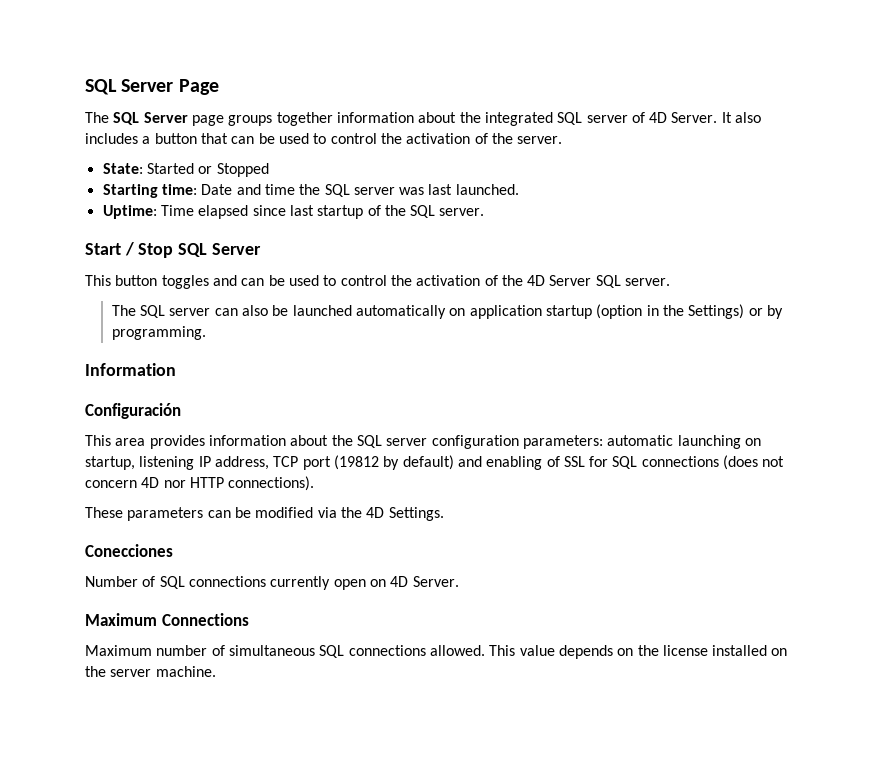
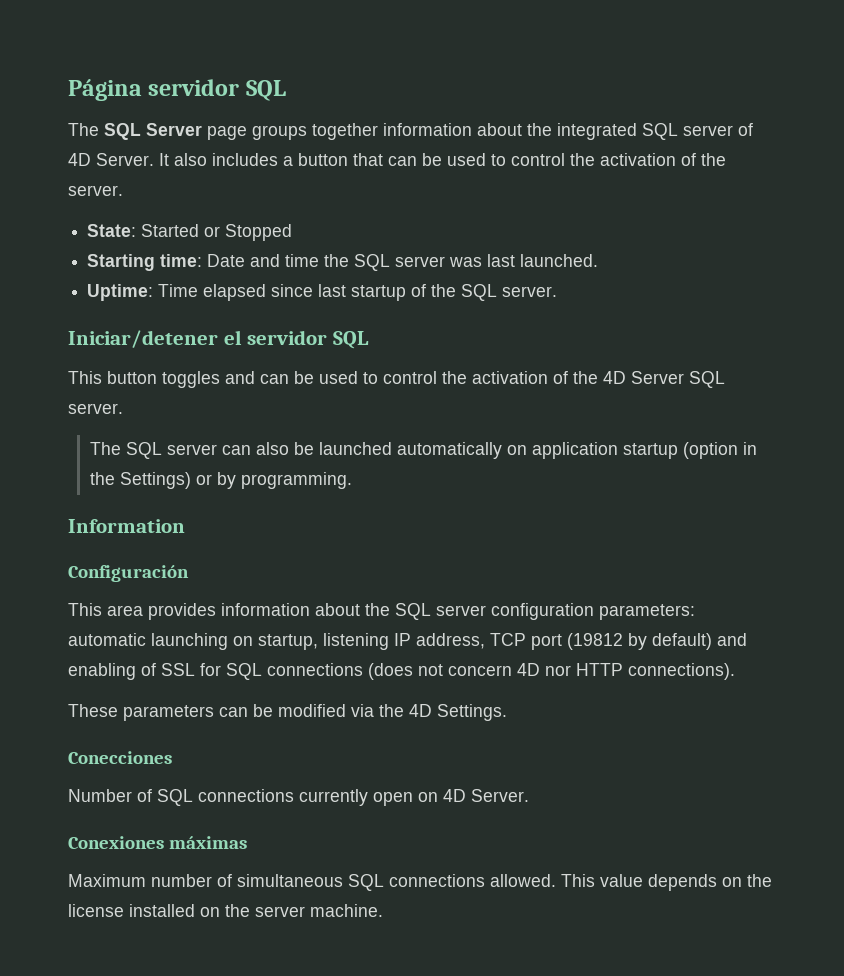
[85,79,219,95] SQL Server Page -> [68,79,286,101] Página servidor SQL
[85,242,261,258] Start / Stop SQL Server -> [68,330,369,349] Iniciar/detener el servidor SQL
[85,613,249,626] Maximum Connections -> [68,836,248,849] Conexiones máximas

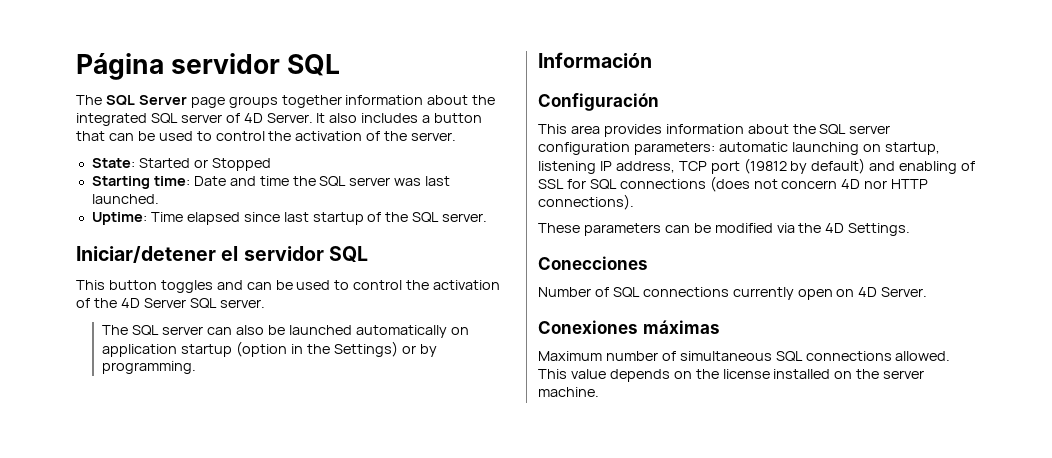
[68,519,185,533] Information -> [538,52,652,68] Información

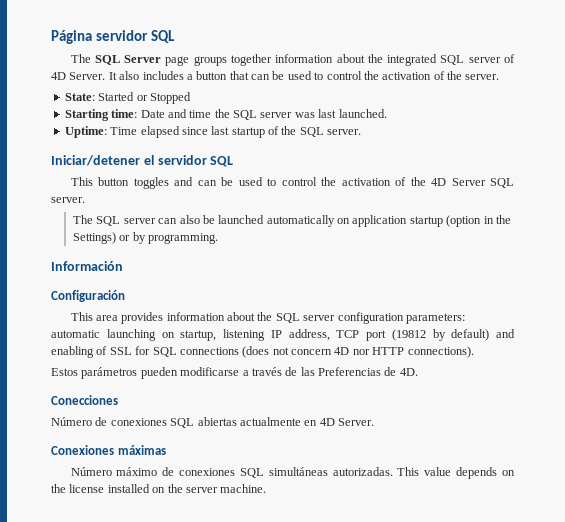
[538,223,911,236] [538,256,648,270] [538,287,928,300] [538,320,720,334] [538,351,951,361] These parameters can be modified via the 4D Settings. // Conecciones // Number of SQL connections currently open on 4D Server. // Conexiones máximas // Maximum number of simultaneous SQL connections allowed. -> [51,367,418,379] [51,395,118,405] [51,417,374,428] [51,445,166,455] [70,467,393,478] Estos parámetros pueden modificarse a través de las Preferencias de 4D. // Conecciones // Número de conexiones SQL abiertas actualmente en 4D Server. // Conexiones máximas // Número máximo de conexiones SQL simultáneas autorizadas.

